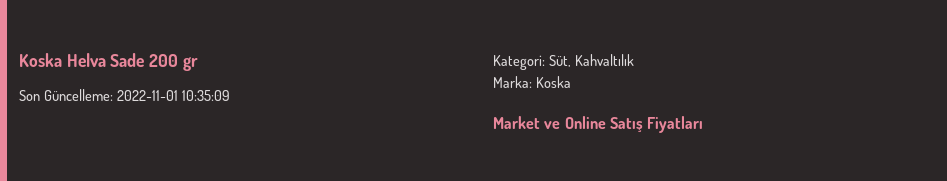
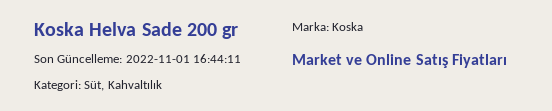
[181,90,230,101] 10:35:09 -> [193,54,242,63] 16:44:11

